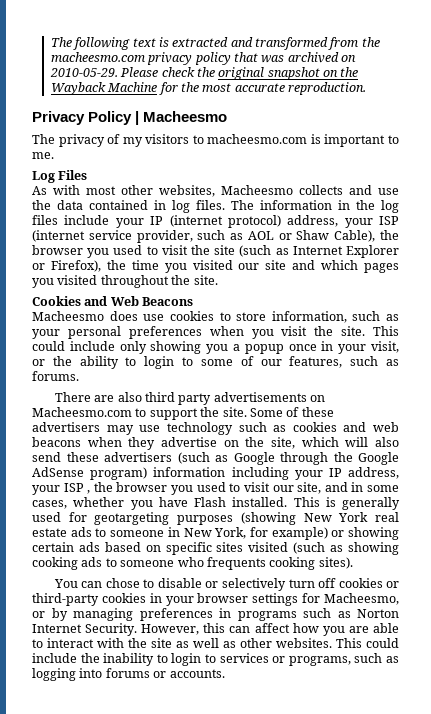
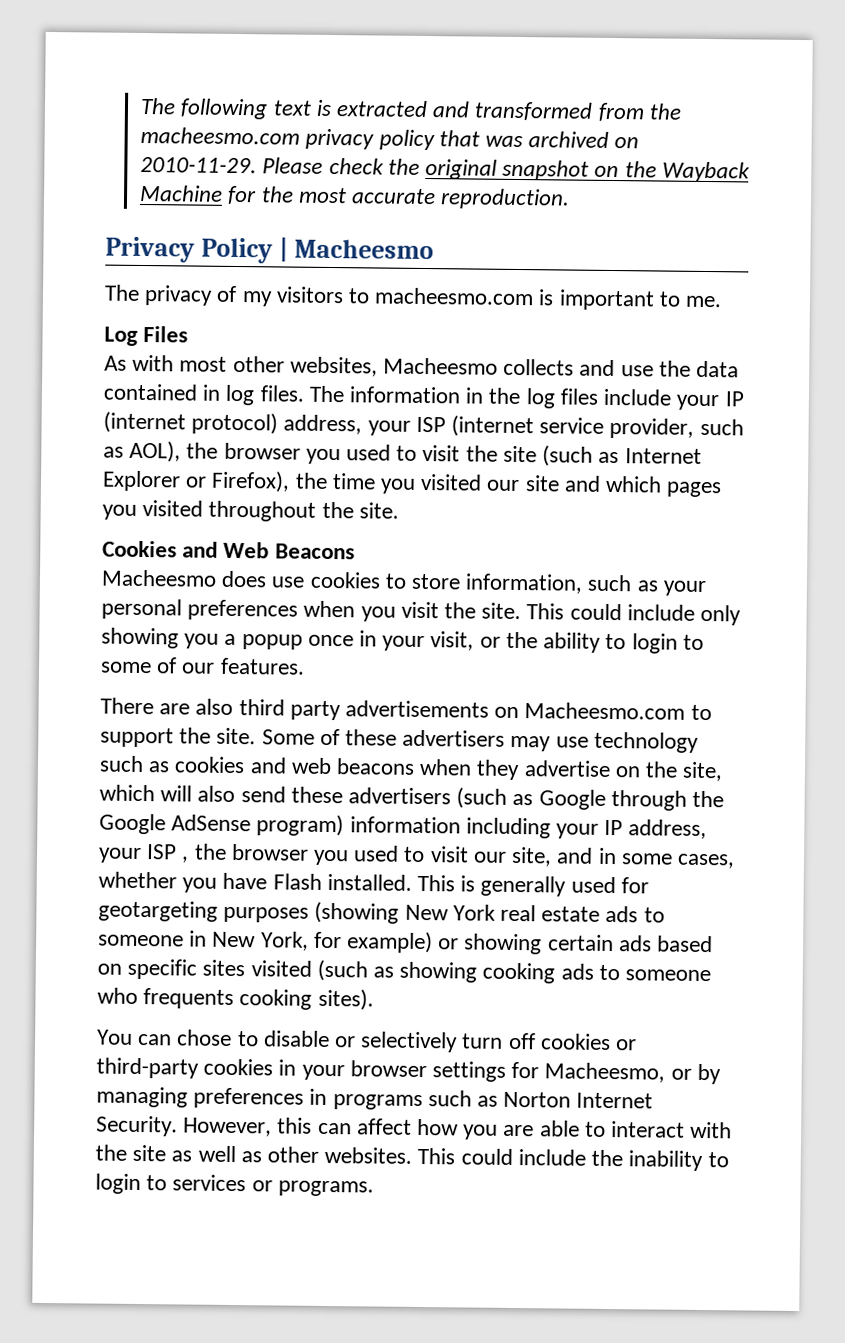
[49,68,118,77] 2010-05-29. -> [140,156,258,174] 2010-11-29.
[247,230,376,242] AOL or Shaw Cable), -> [129,440,182,463] AOL),
[289,356,399,368] [32,371,79,381] features, such as forums. -> [219,657,305,675] features.
[288,653,399,666] [32,668,225,681] programs, such as logging into forums or accounts. -> [277,1180,374,1197] programs.

